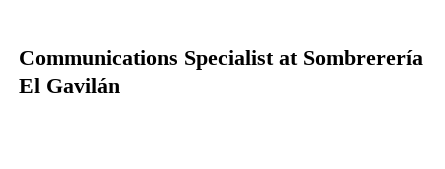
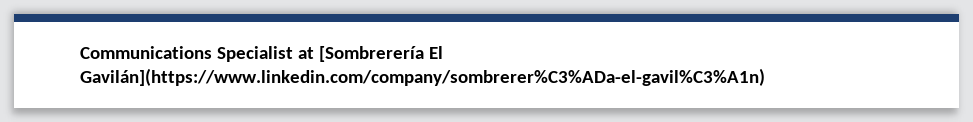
[303,50,423,65] [19,78,120,93] Sombrerería El Gavilán -> [318,46,443,62] [80,68,765,86] [Sombrerería El Gavilán](https://www.linkedin.com/company/sombrerer%C3%ADa-el-gavil%C3%A1n)

